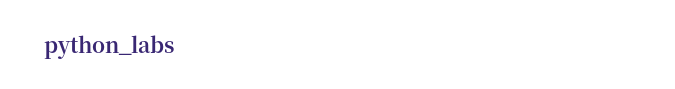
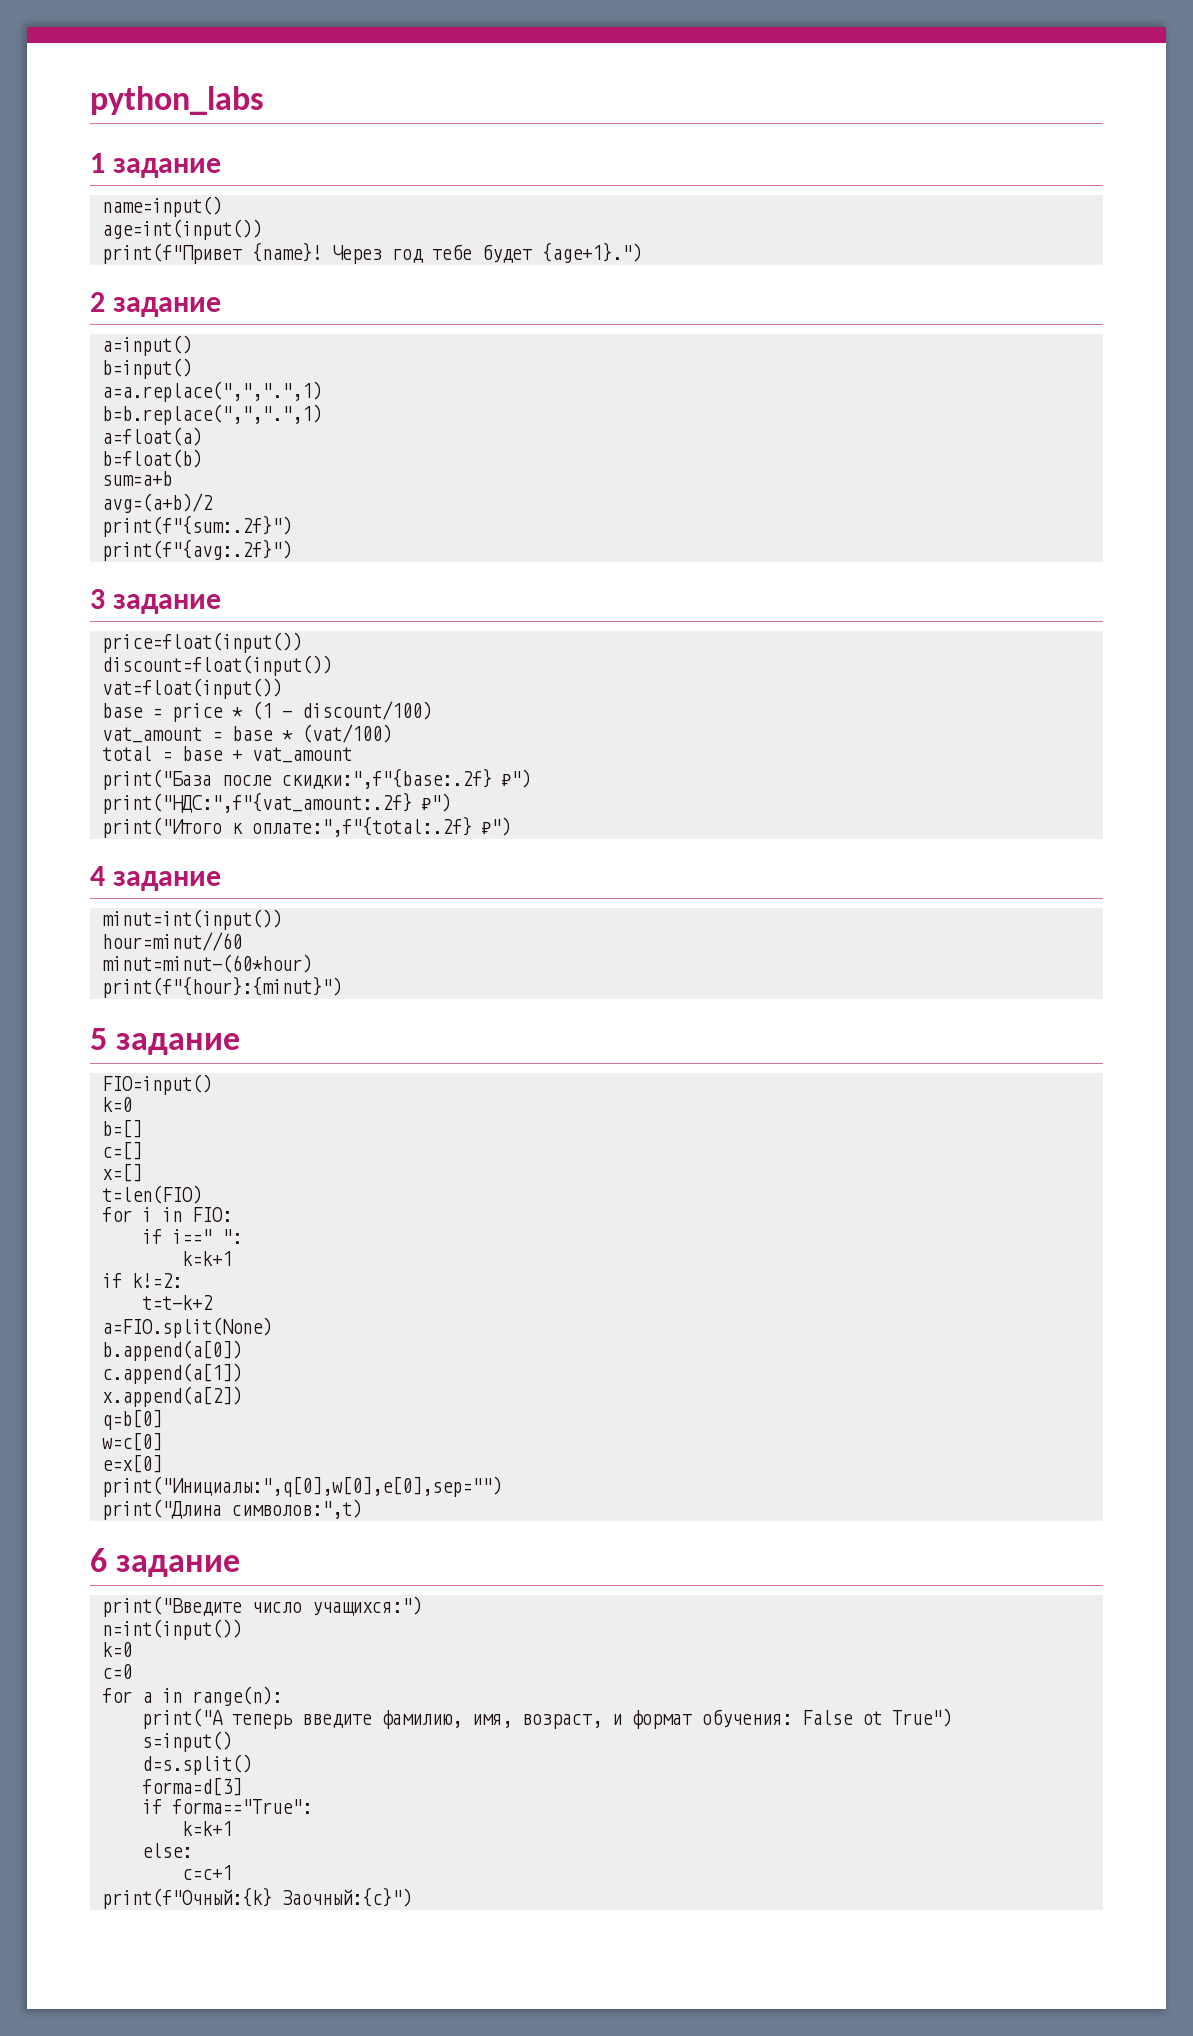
(174, 47) none -> [90,153,221,178] [102,196,223,217] [102,219,263,240] [102,242,643,264] [90,292,221,317] [102,335,193,356] [102,358,193,379] [102,381,323,402] [102,404,323,425] [102,427,203,446] [102,449,203,468] [102,471,173,486] [102,493,214,513] [102,515,293,537] [102,539,293,561] [90,589,221,614] [102,632,303,653] [102,655,333,676] [102,678,283,699] [102,701,433,722] [102,724,393,743] [102,746,353,763] [102,768,532,790] [102,792,452,814] [102,816,512,838] [90,866,221,891] [102,909,283,930] [102,932,243,951] [102,954,313,973] [102,976,343,998] [90,1028,241,1055] [102,1074,213,1095] [102,1097,133,1112] [102,1119,143,1138] [102,1141,143,1160] [102,1163,143,1182] [102,1185,203,1204] [102,1207,233,1222] [142,1229,243,1244] [182,1251,233,1266] [102,1273,183,1288] [142,1295,214,1310] [102,1317,273,1338] [102,1340,243,1361] [102,1363,243,1384] [102,1386,243,1407] [102,1409,163,1430] [102,1432,163,1451] [102,1454,163,1473] [102,1476,503,1497] [102,1499,363,1520] [90,1548,241,1577] [102,1596,423,1617] [102,1619,243,1640] [102,1642,133,1657] [102,1664,133,1679] [102,1686,283,1706] [142,1708,953,1729] [142,1731,233,1752] [142,1754,253,1775] [142,1777,243,1796] [142,1799,313,1814] [182,1821,233,1836] [142,1843,193,1858] [182,1865,233,1880] [102,1887,413,1909] // 1 задание // name=input() // age=int(input()) // print(f"Привет {name}! Через год тебе будет {age+1}.") // 2 задание // a=input() // b=input() // a=a.replace(",",".",1) // b=b.replace(",",".",1) // a=float(a) // b=float(b) // sum=a+b // avg=(a+b)/2 // print(f"{sum:.2f}") // print(f"{avg:.2f}") // 3 задание // price=float(input()) // discount=float(input()) // vat=float(input()) // base = price * (1 - discount/100) // vat_amount = base * (vat/100) // total = base + vat_amount // print("База после скидки:",f"{base:.2f} ₽") // print("НДС:",f"{vat_amount:.2f} ₽") // print("Итого к оплате:",f"{total:.2f} ₽") // 4 задание // minut=int(input()) // hour=minut//60 // minut=minut-(60*hour) // print(f"{hour}:{minut}") // 5 задание // FIO=input() // k=0 // b=[] // c=[] // x=[] // t=len(FIO) // for i in FIO: // if i==" ": // k=k+1 // if k!=2: // t=t-k+2 // a=FIO.split(None) // b.append(a[0]) // c.append(a[1]) // x.append(a[2]) // q=b[0] // w=c[0] // e=x[0] // print("Инициалы:",q[0],w[0],e[0],sep="") // print("Длина символов:",t) // 6 задание // print("Введите число учащихся:") // n=int(input()) // k=0 // c=0 // for a in range(n): // print("А теперь введите фамилию, имя, возраст, и формат обучения: False ot True") // s=input() // d=s.split() // forma=d[3] // if forma=="True": // k=k+1 // else: // c=c+1 // print(f"Очный:{k} Заочный:{c}")

